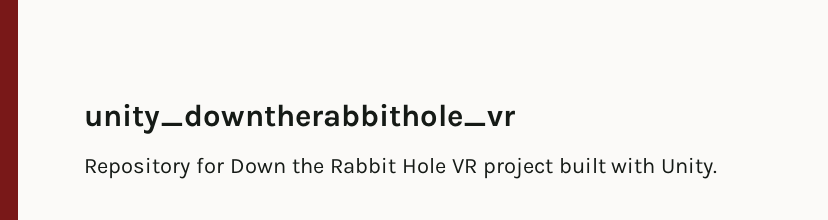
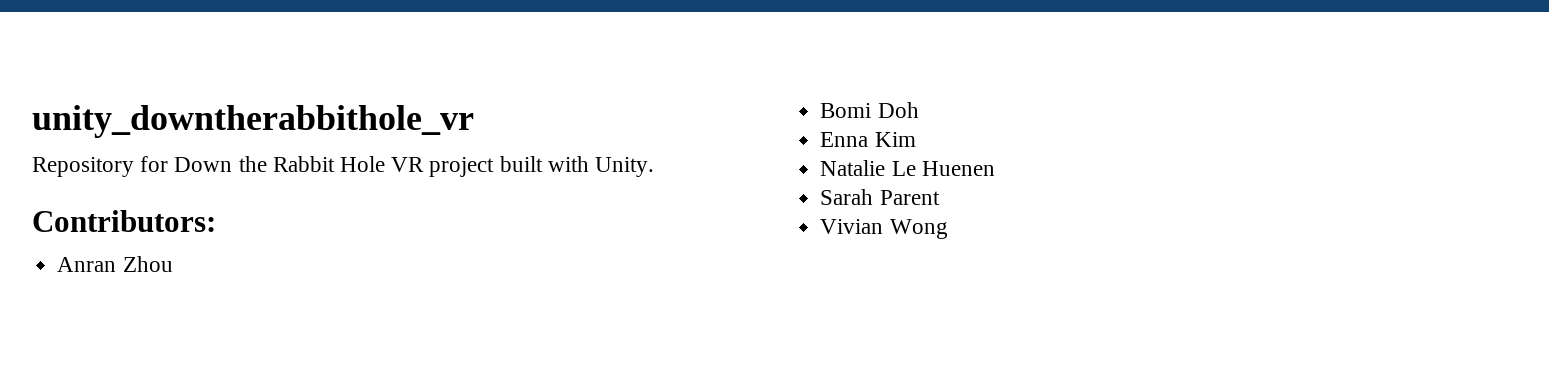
(718, 168) none -> [32,210,216,232] [57,256,173,272] [820,102,919,118] [820,132,916,147] [820,160,995,176] [820,189,940,205] [820,219,948,239] // Contributors: // Anran Zhou // Bomi Doh // Enna Kim // Natalie Le Huenen // Sarah Parent // Vivian Wong

